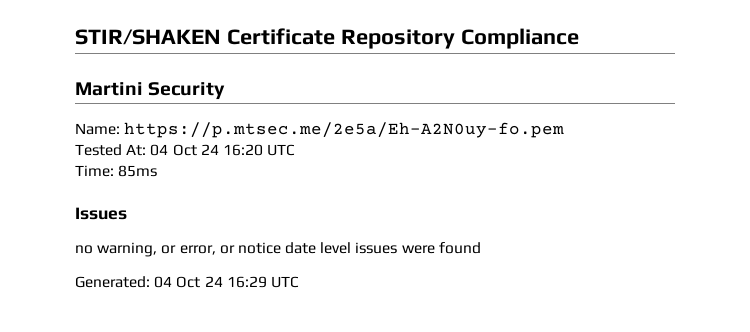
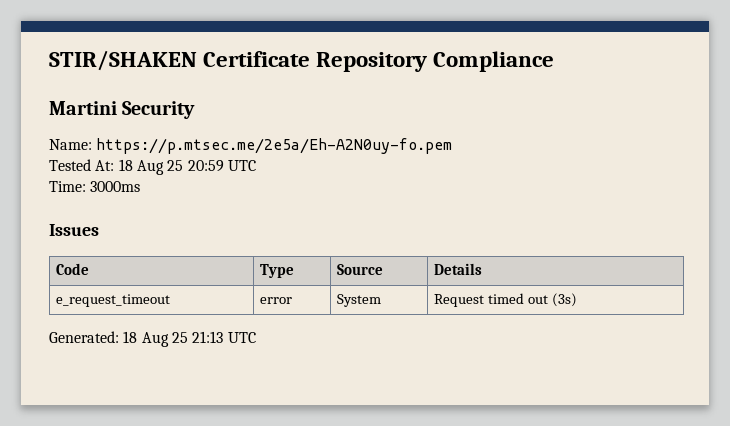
[150,144,263,156] 04 Oct 24 16:20 -> [118,159,224,175] 18 Aug 25 20:59
[118,165,158,177] 85ms -> [90,181,141,192] 3000ms
[75,242,481,257] [75,276,267,288] // no warning, or error, or notice date level issues were found // Generated: 04 Oct 24 16:29 -> [55,263,89,275] [259,264,294,278] [336,264,383,275] [433,263,482,275] [55,294,170,307] [259,297,292,304] [336,294,381,307] [433,293,577,307] [49,331,224,347] // Code | Type | Source | Details // e_request_timeout | error | System | Request timed out (3s) // Generated: 18 Aug 25 21:13

